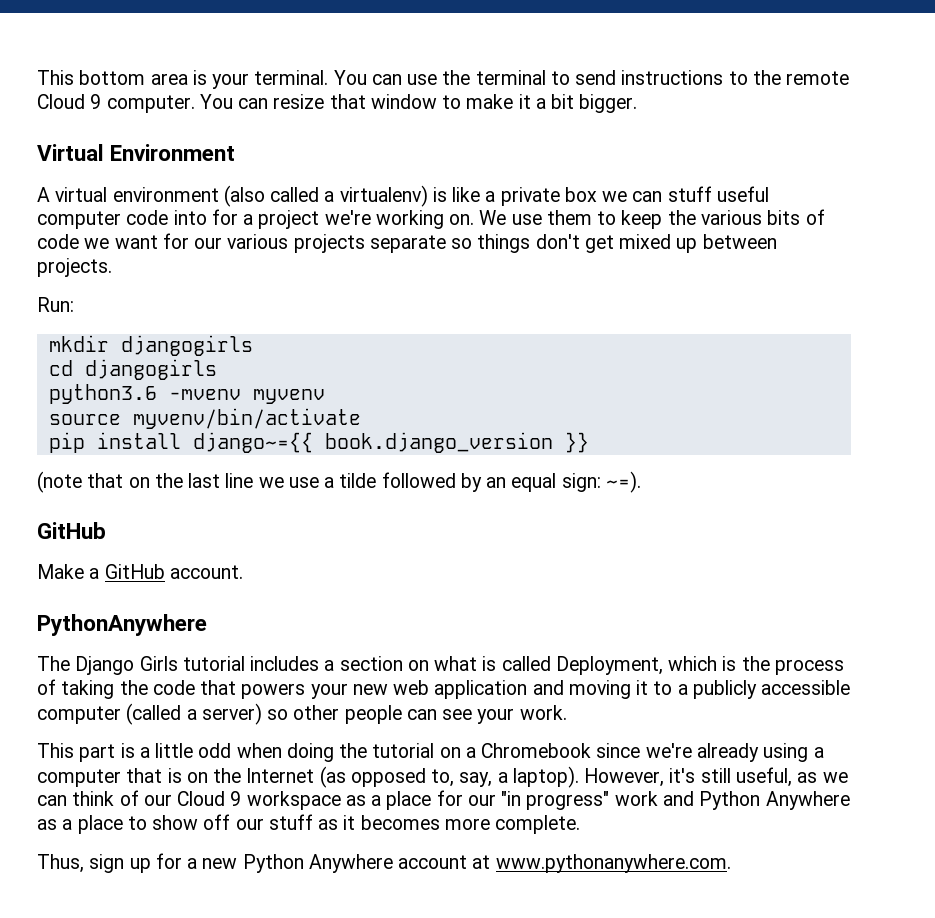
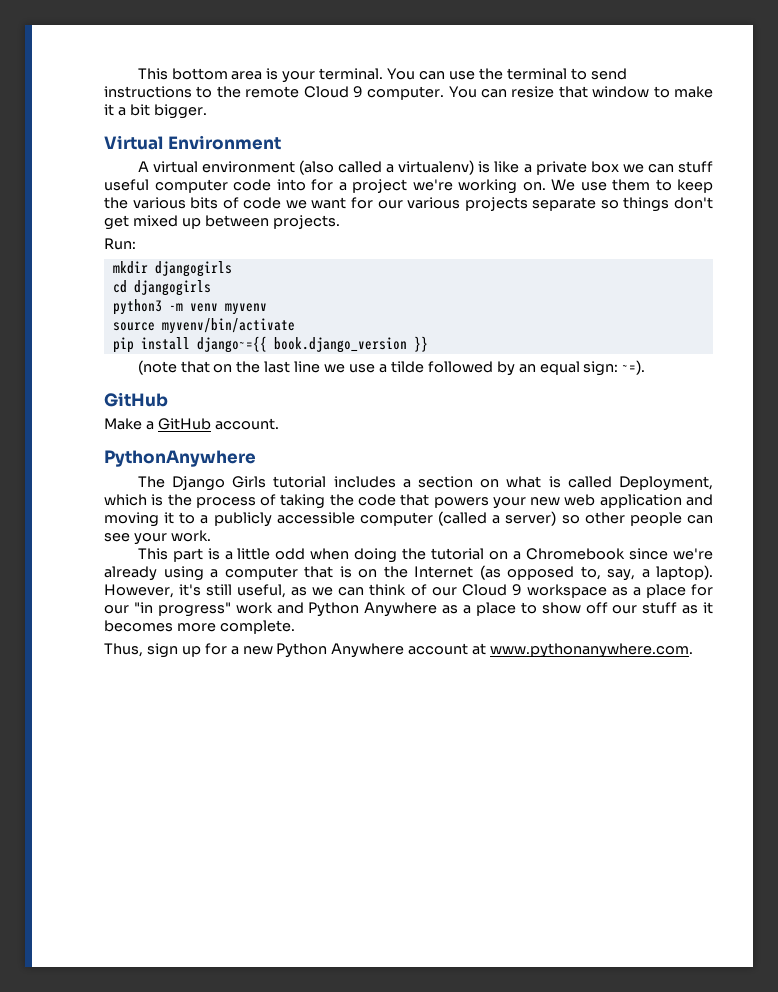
[48,384,241,404] python3.6 -mvenv -> [112,299,218,315] python3 -m venv

